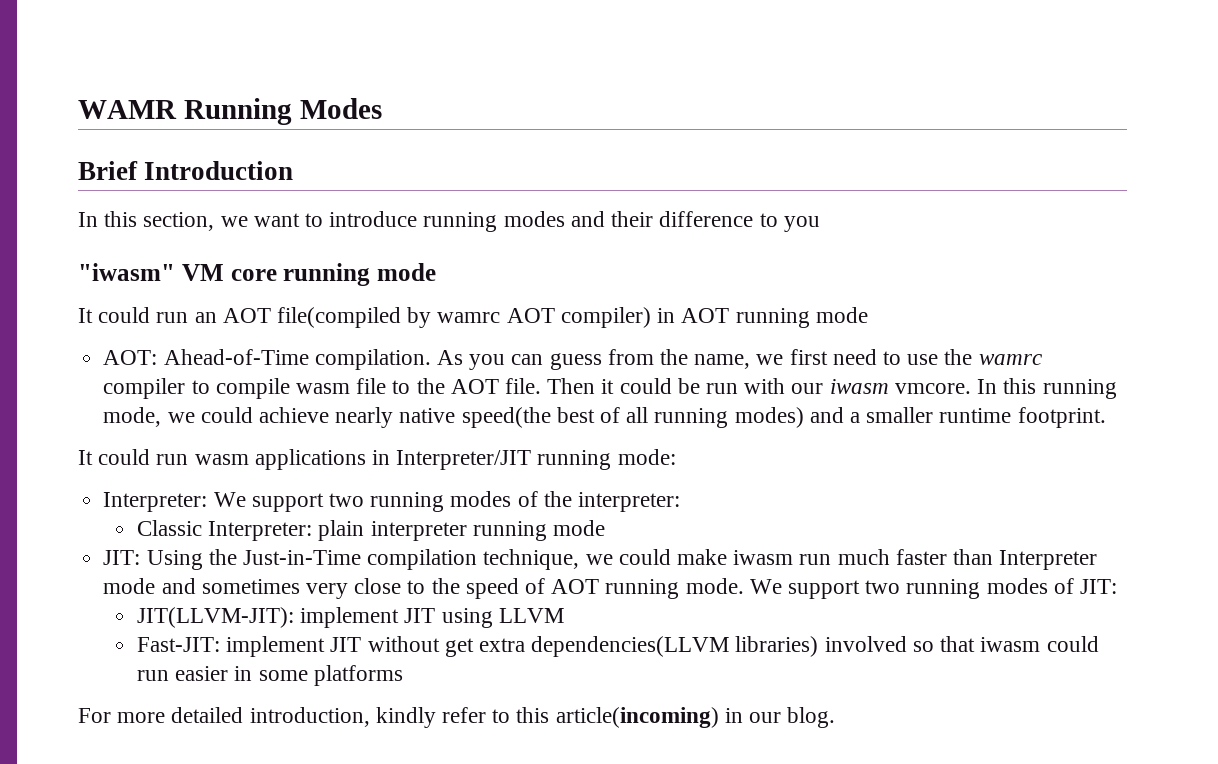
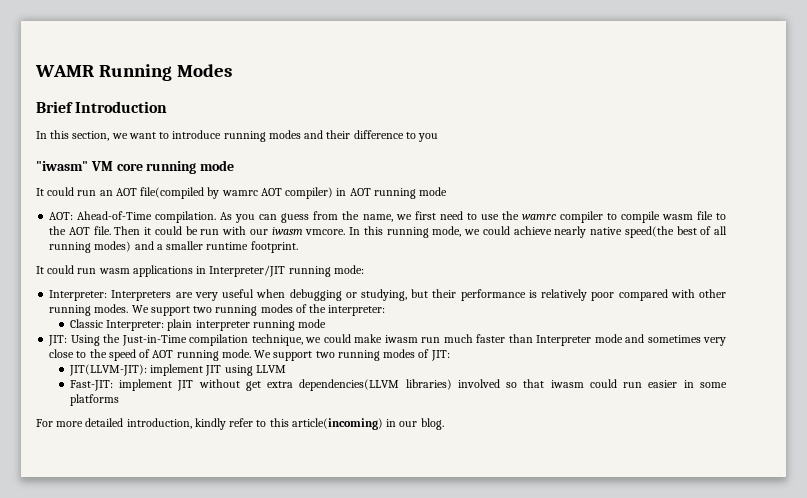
(208, 502) none -> [111,289,726,301] [49,304,129,316] Interpreters are very useful when debugging or studying, but their performance is relatively poor compared with other running modes.

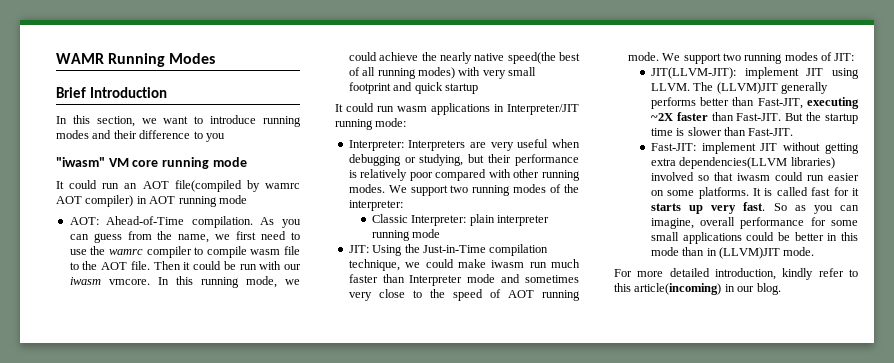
(552, 230) none -> [421,52,437,61] the
[134,241,298,253] and a smaller runtime footprint. -> [458,67,536,79] [348,82,478,94] with very small footprint and quick startup
[255,365,286,373] LLVM -> [650,82,829,94] [650,97,859,109] [650,112,858,124] [650,127,794,136] LLVM. The (LLVM)JIT generally performs better than Fast-JIT, executing ~2X faster than Fast-JIT. But the startup time is slower than Fast-JIT.
[245,381,261,391] get -> [825,143,859,154] getting
[683,380,728,388] [69,394,119,406] in some platforms -> [650,187,859,199] [650,202,859,214] [650,217,858,229] [650,232,858,244] [650,247,815,259] on some platforms. It is called fast for it starts up very fast. So as you can imagine, overall performance for some small applications could be better in this mode than in (LLVM)JIT mode.

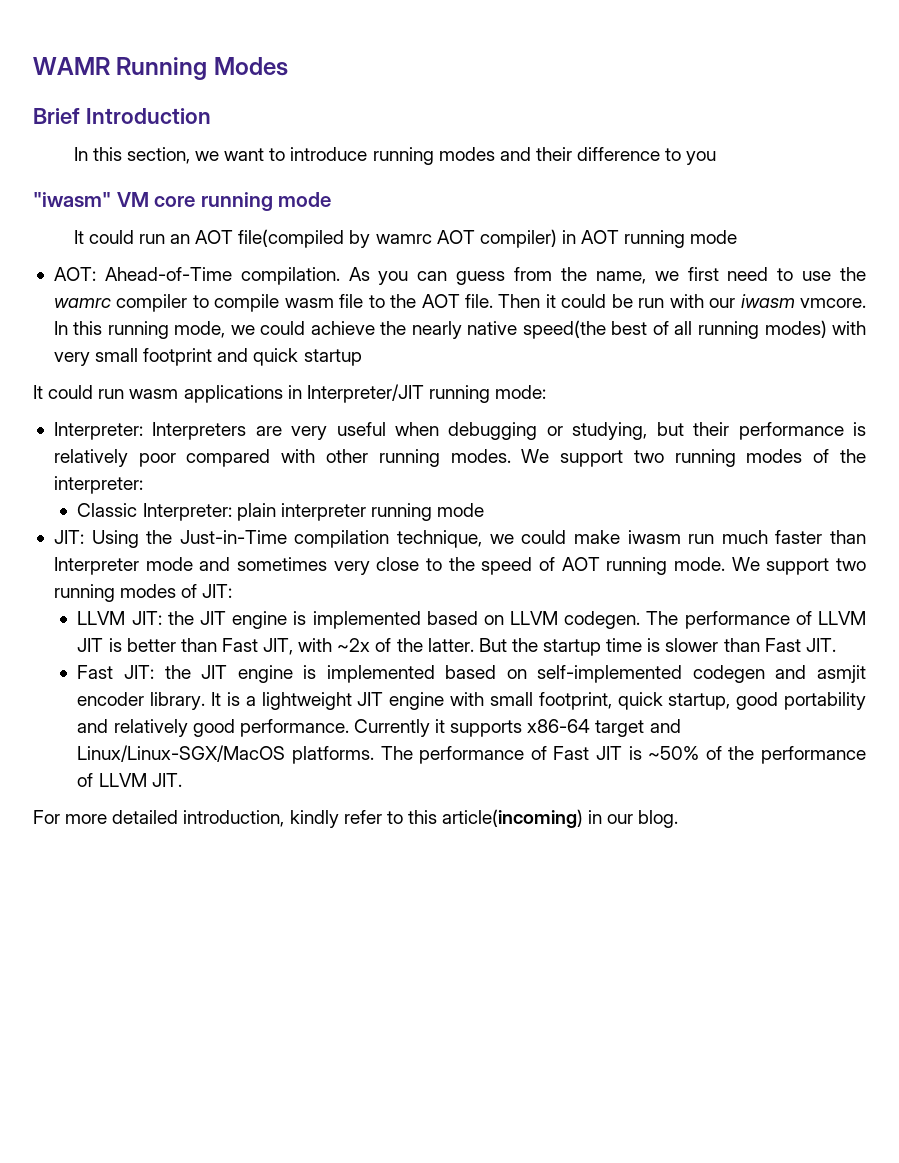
[650,67,859,79] [650,82,829,94] [650,97,859,109] [650,112,782,121] JIT(LLVM-JIT): implement JIT using LLVM. The (LLVM)JIT generally performs better than Fast-JIT, executing ~2X faster than Fast-JIT. -> [77,611,866,629] [77,638,474,655] LLVM JIT: the JIT engine is implemented based on LLVM codegen. The performance of LLVM JIT is better than Fast JIT, with ~2x of the latter.
[748,128,794,136] [650,142,859,154] [650,157,835,169] [650,172,859,181] [650,187,859,199] [650,202,859,214] [650,217,858,229] [650,232,858,244] [650,247,815,259] Fast-JIT. // Fast-JIT: implement JIT without getting extra dependencies(LLVM libraries) involved so that iwasm could run easier on some platforms. It is called fast for it starts up very fast. So as you can imagine, overall performance for some small applications could be better in this mode than in (LLVM)JIT mode. -> [764,638,836,652] [77,665,867,683] [77,692,866,710] [77,719,681,737] [77,745,866,764] [77,773,182,787] Fast JIT. // Fast JIT: the JIT engine is implemented based on self-implemented codegen and asmjit encoder library. It is a lightweight JIT engine with small footprint, quick startup, good portability and relatively good performance. Currently it supports x86-64 target and Linux/Linux-SGX/MacOS platforms. The performance of Fast JIT is ~50% of the performance of LLVM JIT.

